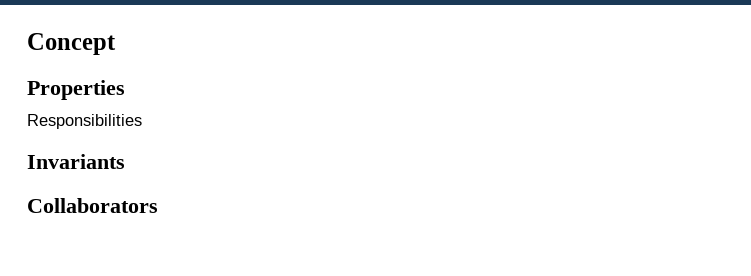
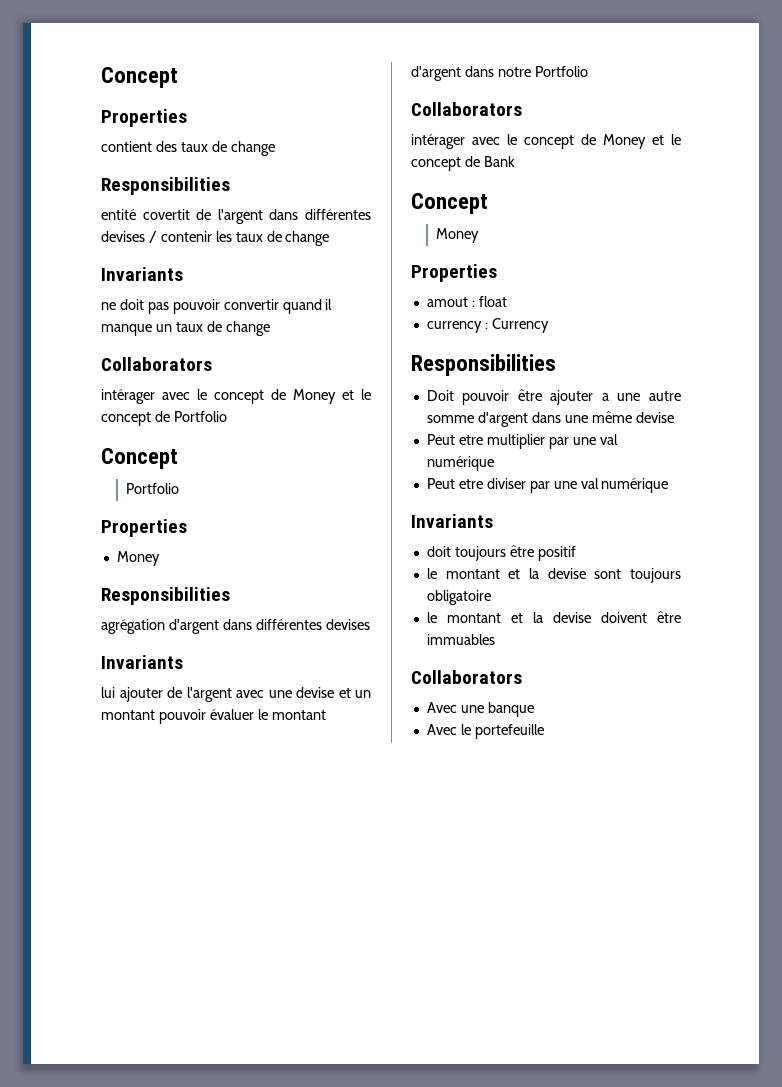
[27,114,142,129] [27,154,125,169] [27,198,158,213] Responsibilities // Invariants // Collaborators -> [101,141,275,156] [101,177,230,195] [101,209,371,224] [101,231,330,246] [101,267,183,281] [101,299,333,314] [101,321,270,336] [101,357,212,371] [101,389,371,404] [101,411,227,426] [101,448,178,469] [126,483,180,494] [101,519,187,537] [116,551,160,566] [101,587,230,605] [101,619,370,634] [101,655,183,669] [101,687,371,702] [101,709,326,724] [411,66,588,81] [411,102,522,116] [411,134,681,149] [411,156,515,171] [411,193,488,214] [436,228,480,243] [411,264,497,282] [426,296,507,307] [426,318,549,333] [411,354,556,376] [426,389,681,405] [426,411,674,427] [426,434,618,449] [426,456,494,471] [426,478,669,493] [411,514,493,528] [426,545,576,561] [426,568,681,583] [426,590,491,605] [426,611,681,623] [426,634,495,645] [411,670,522,684] [426,702,534,717] [426,724,544,739] contient des taux de change // Responsibilities // entité covertit de l'argent dans différentes devises / contenir les taux de change // Invariants // ne doit pas pouvoir convertir quand il manque un taux de change // Collaborators // intérager avec le concept de Money et le concept de Portfolio // Concept // Portfolio // Properties // Money // Responsibilities // agrégation d'argent dans différentes devises // Invariants // lui ajouter de l'argent avec une devise et un montant pouvoir évaluer le montant d'argent dans notre Portfolio // Collaborators // intérager avec le concept de Money et le concept de Bank // Concept // Money // Properties // amout : float // currency : Currency // Responsibilities // Doit pouvoir être ajouter a une autre somme d'argent dans une même devise // Peut etre multiplier par une val numérique // Peut etre diviser par une val numérique // Invariants // doit toujours être positif // le montant et la devise sont toujours obligatoire // le montant et la devise doivent être immuables // Collaborators // Avec une banque // Avec le portefeuille

